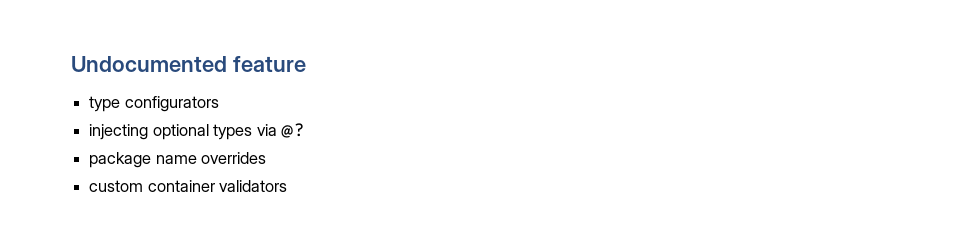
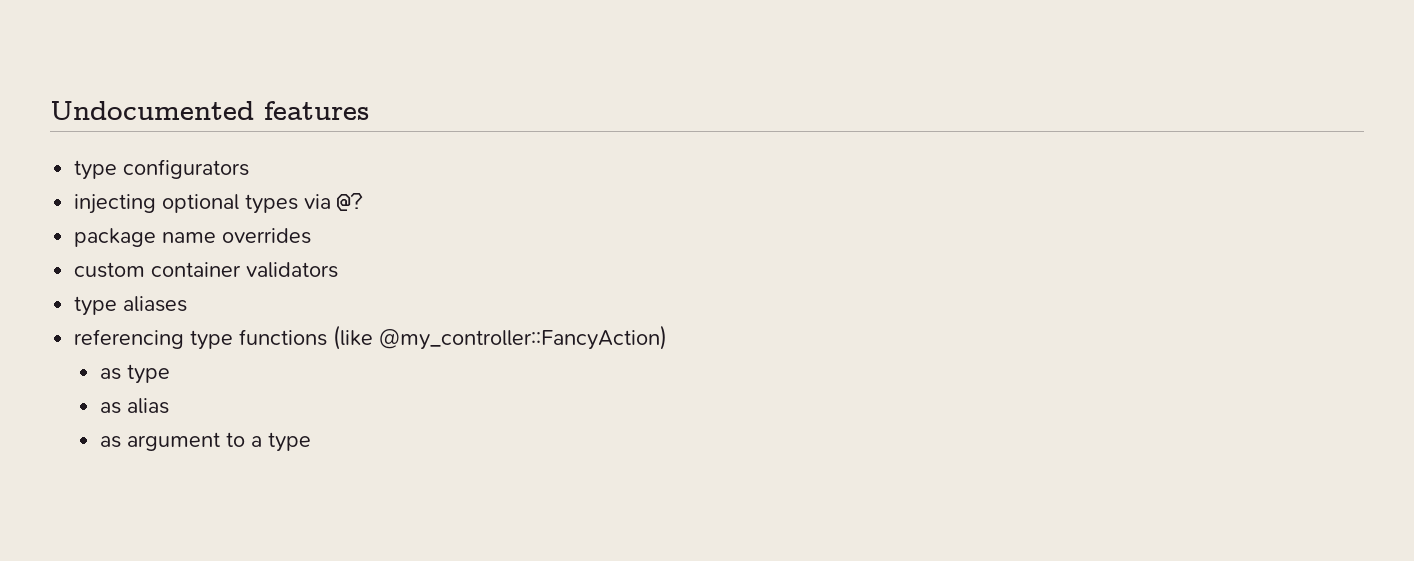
[232,56,306,72] feature -> [264,101,369,120] features
(288, 186) none -> [74,296,188,316] [74,325,668,350] [100,364,171,384] [100,398,170,414] [100,432,312,452] // type aliases // referencing type functions (like @my_controller::FancyAction) // as type // as alias // as argument to a type

